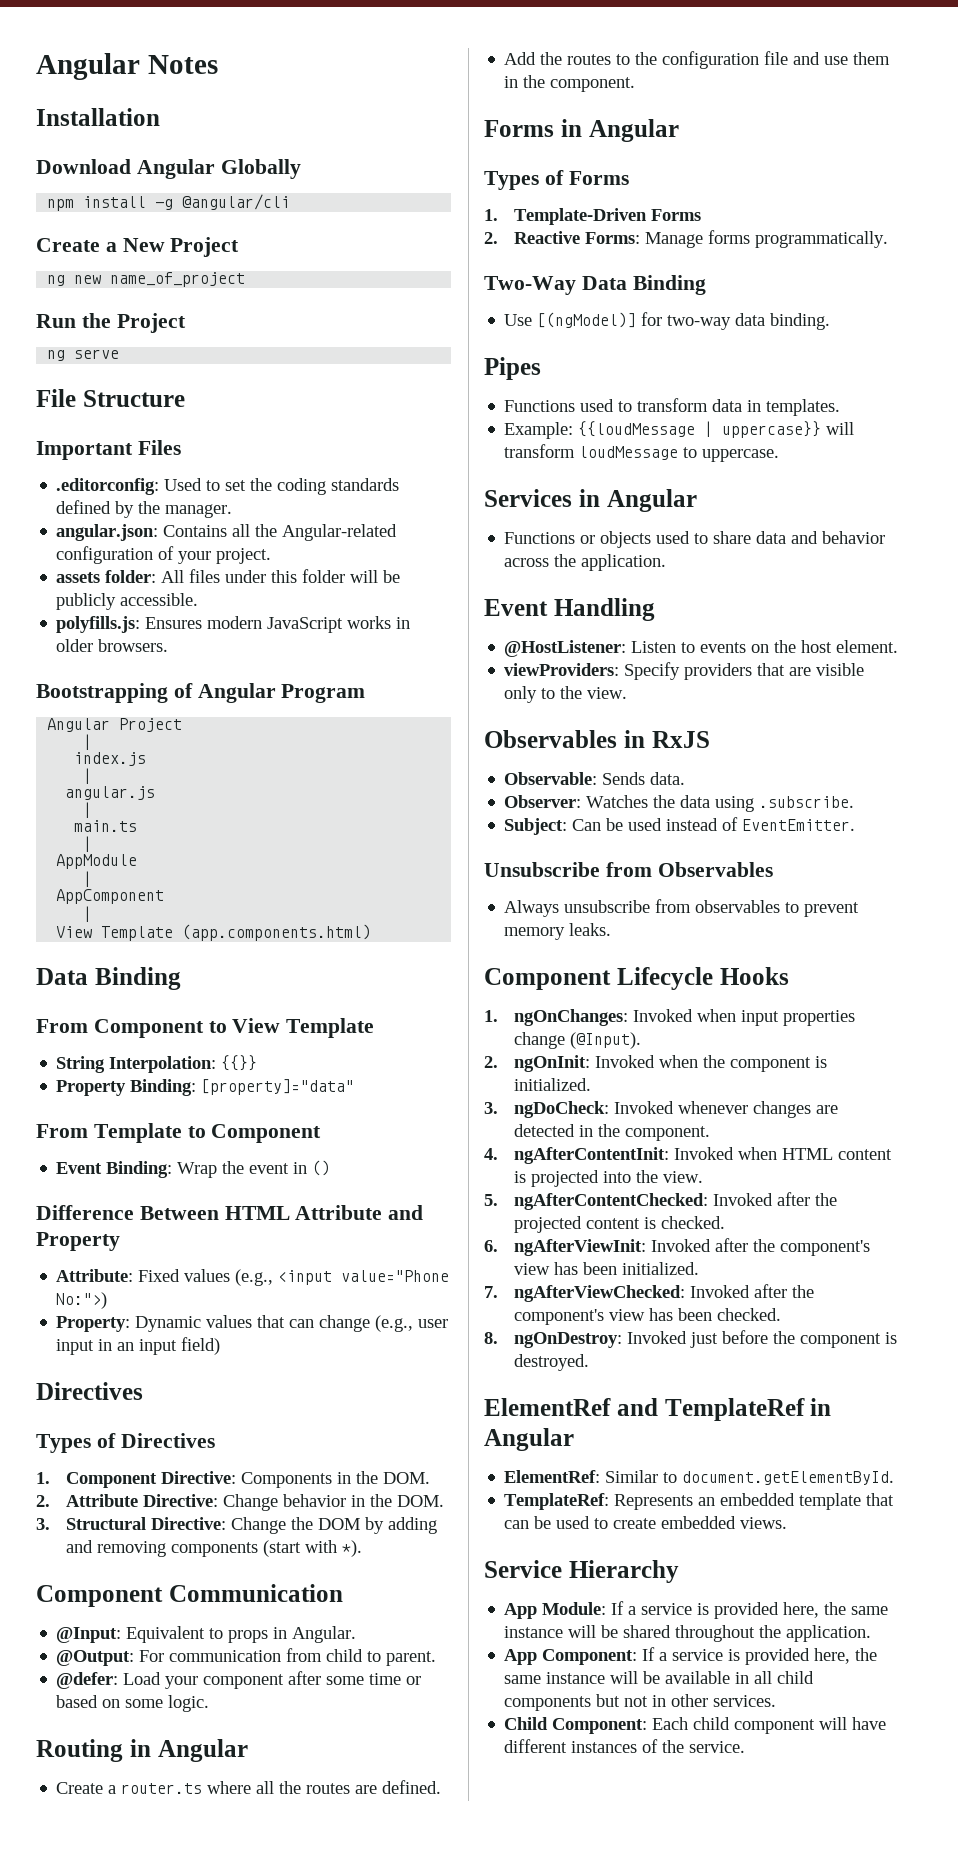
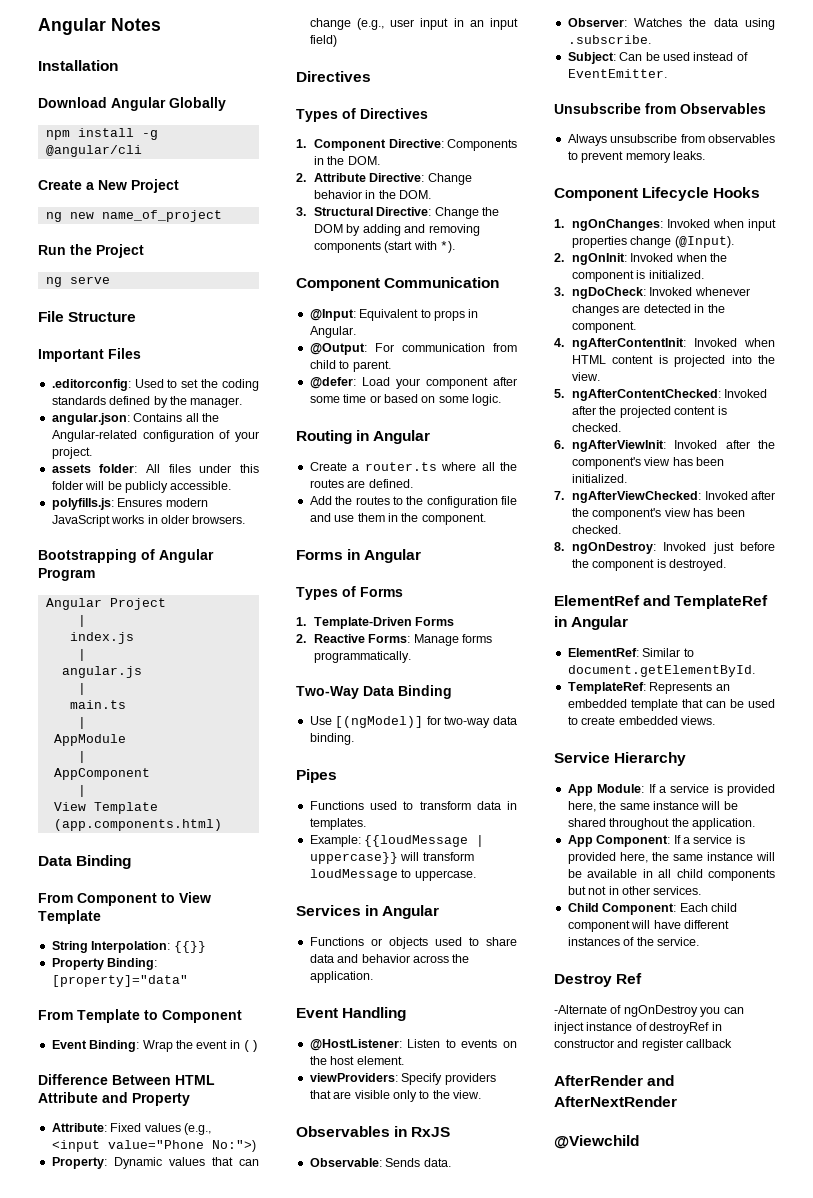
(746, 1747) none -> [554,973,643,987] [554,1005,744,1017] [554,1022,722,1034] [554,1039,733,1051] [554,1075,675,1086] [554,1096,677,1107] [554,1135,639,1149] // Destroy Ref // -Alternate of ngOnDestroy you can inject instance of destroyRef in constructor and register callback // AfterRender and AfterNextRender // @Viewchild

